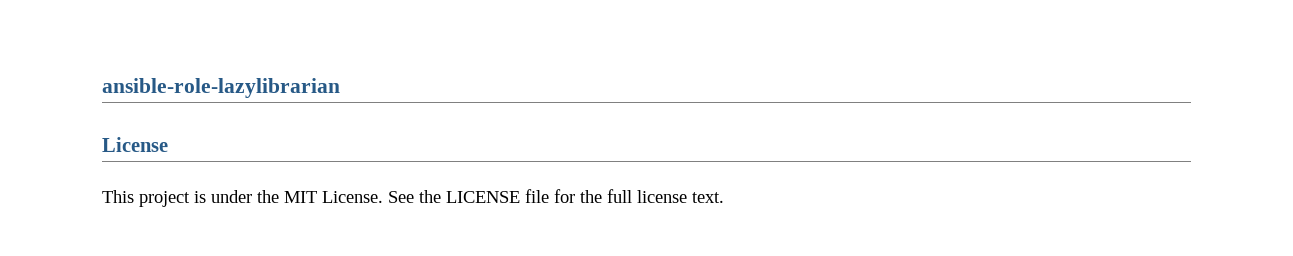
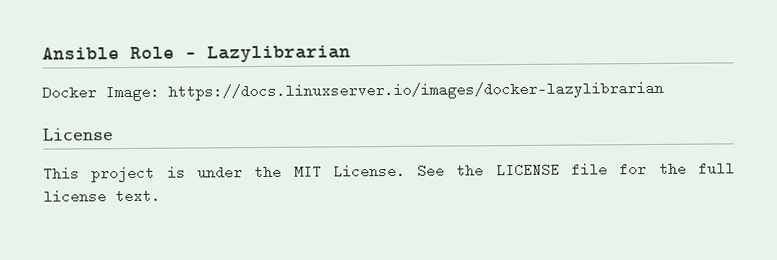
[102,78,340,98] ansible-role-lazylibrarian -> [42,45,351,63] [42,80,664,102] Ansible Role - Lazylibrarian // Docker Image: https://docs.linuxserver.io/images/docker-lazylibrarian

